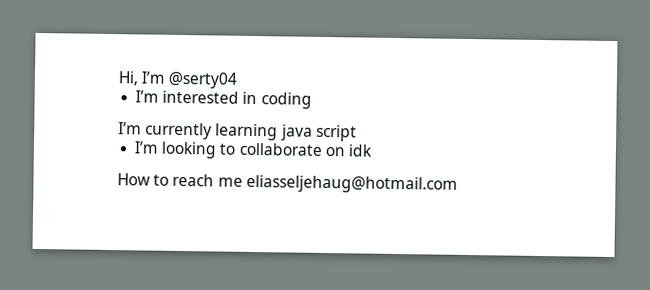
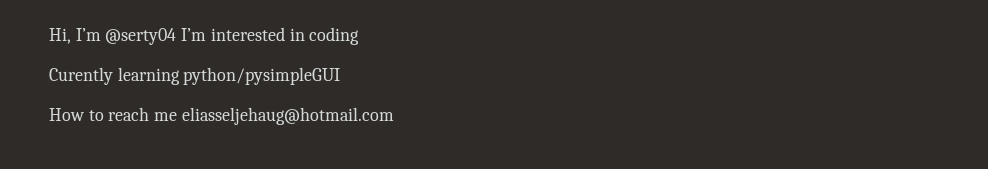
(238, 80) // -> (177, 36) none
[118,122,357,142] [134,141,373,159] I’m currently learning java script // I’m looking to collaborate on idk -> [49,67,341,85] Curently learning python/pysimpleGUI

